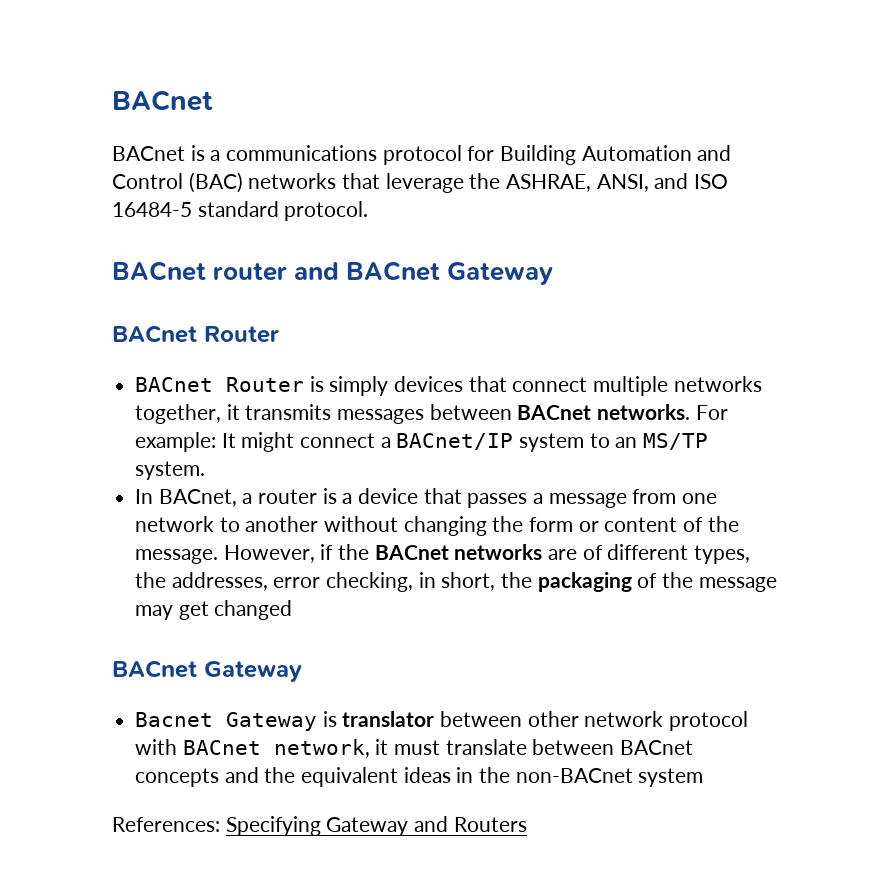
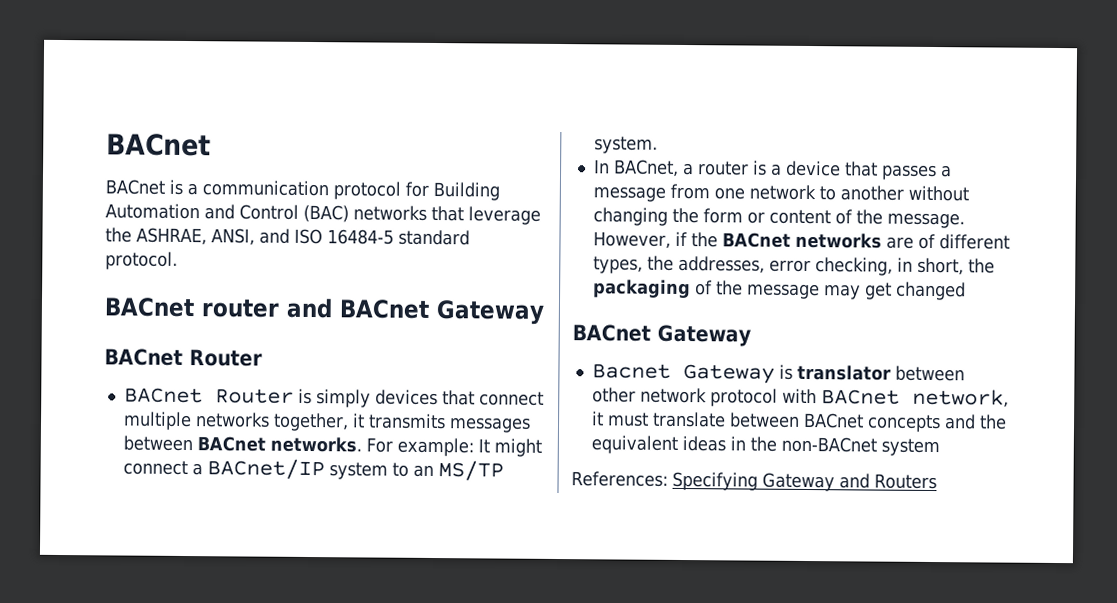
[226,145,378,161] communications -> [202,180,329,197] communication

